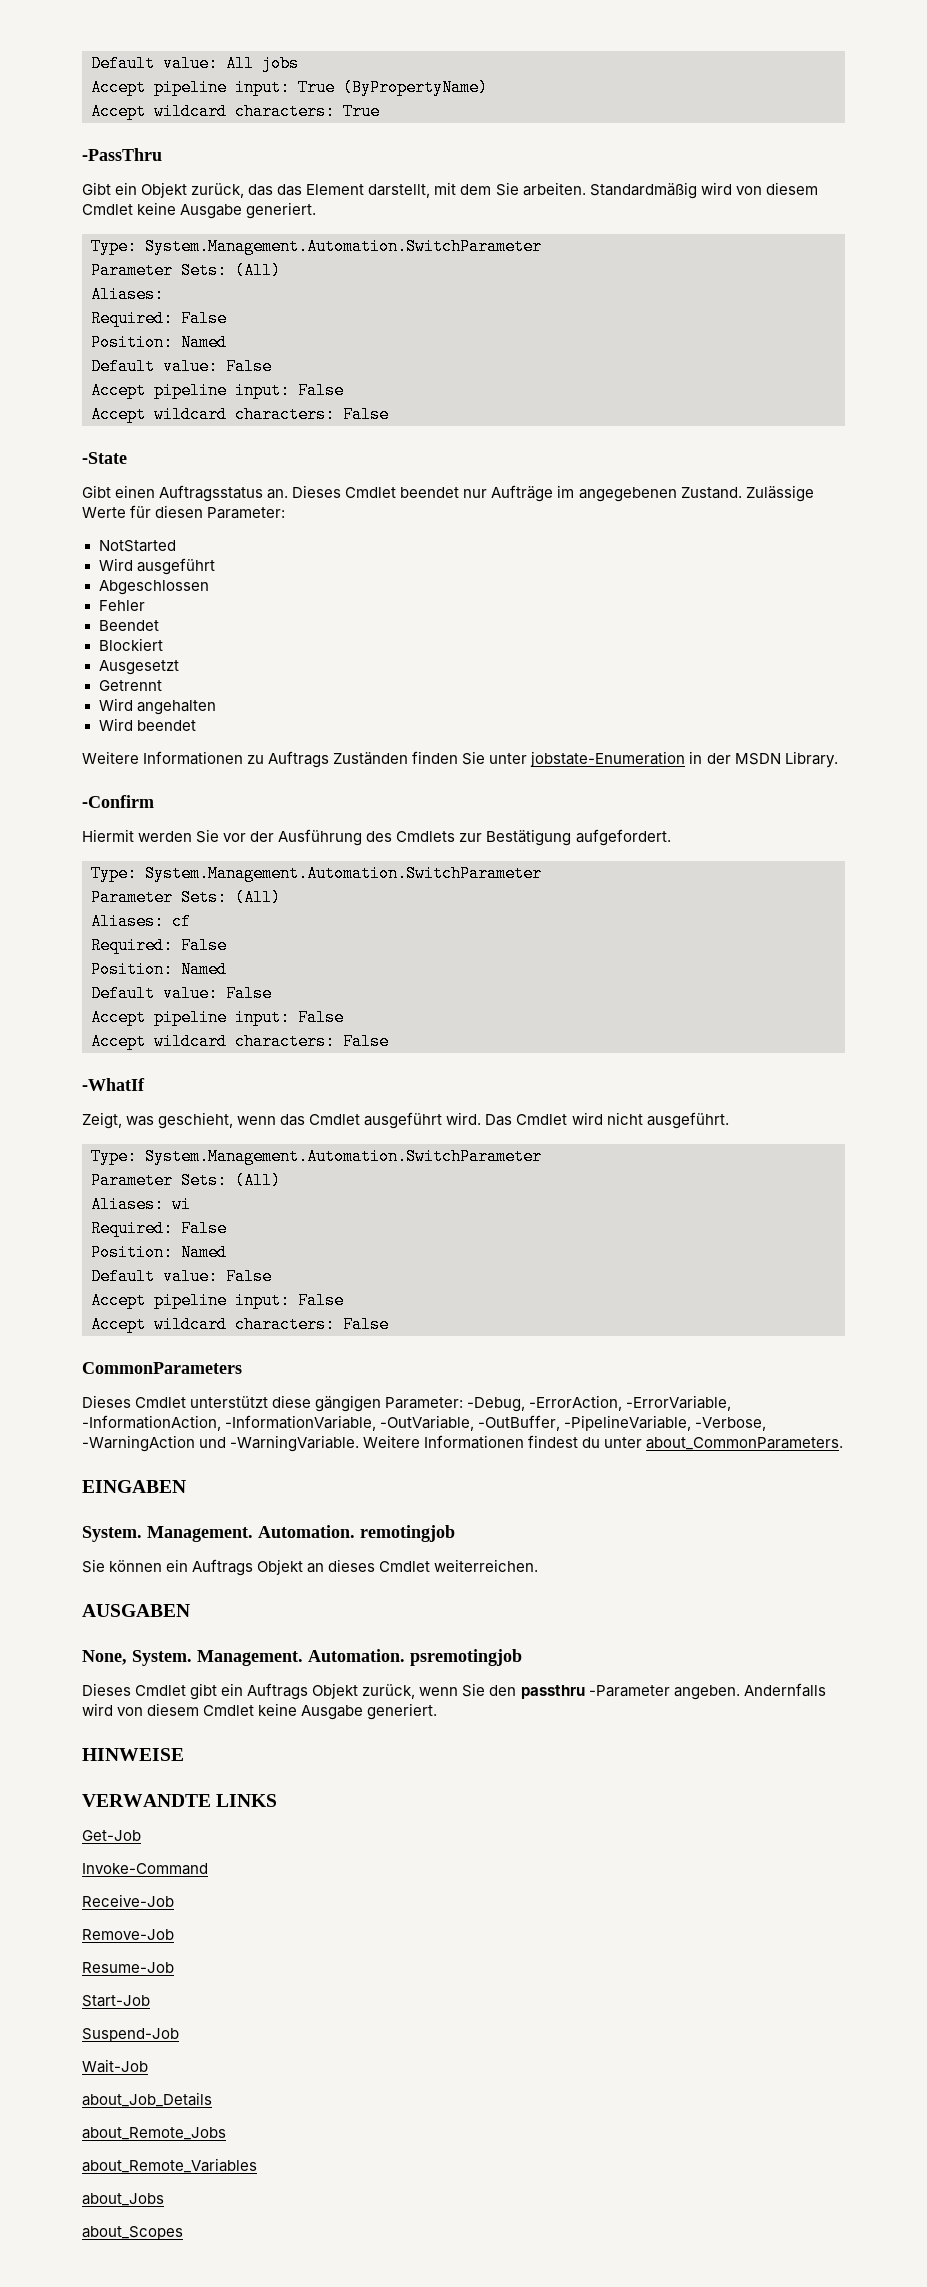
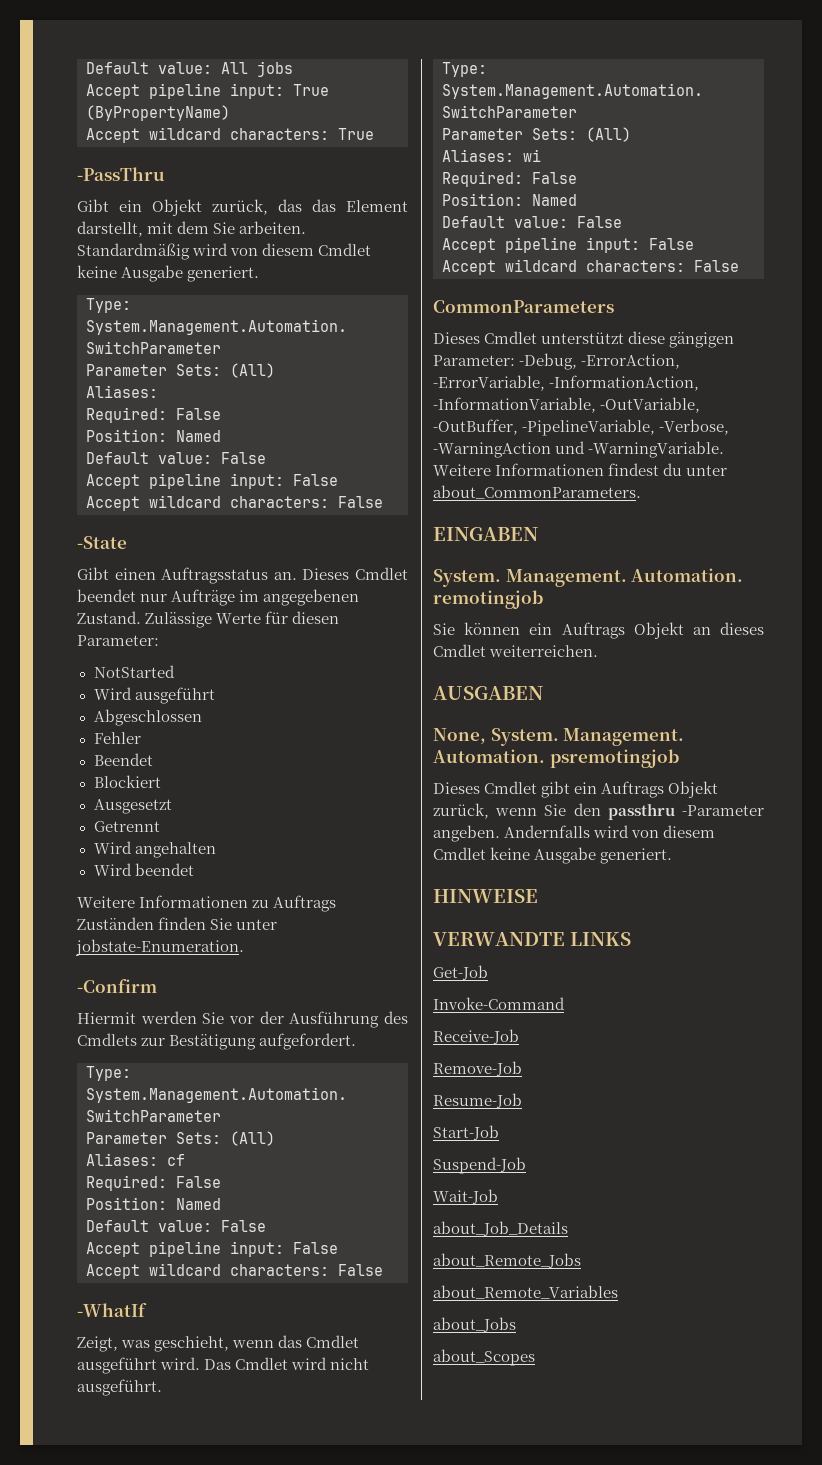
[530,751,838,768] jobstate-Enumeration in der MSDN Library. -> [75,939,244,956] jobstate-Enumeration.

